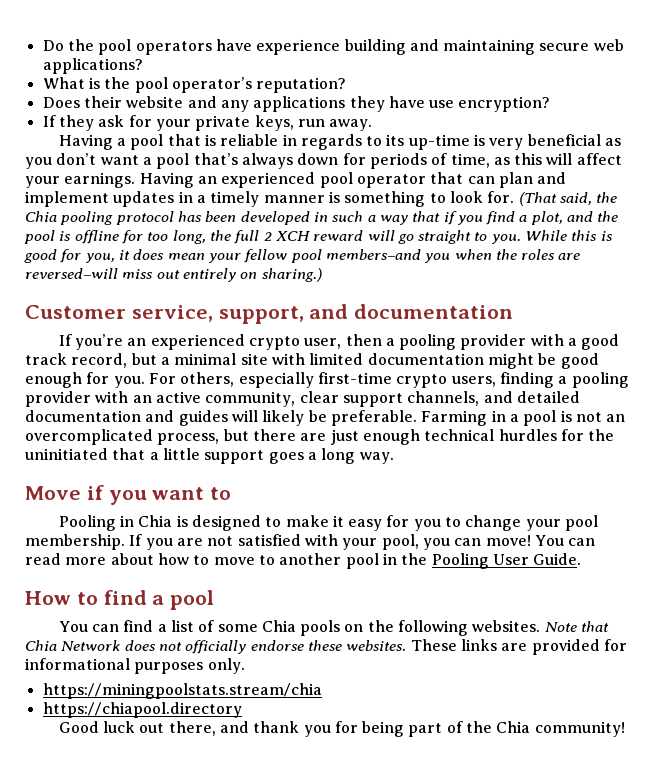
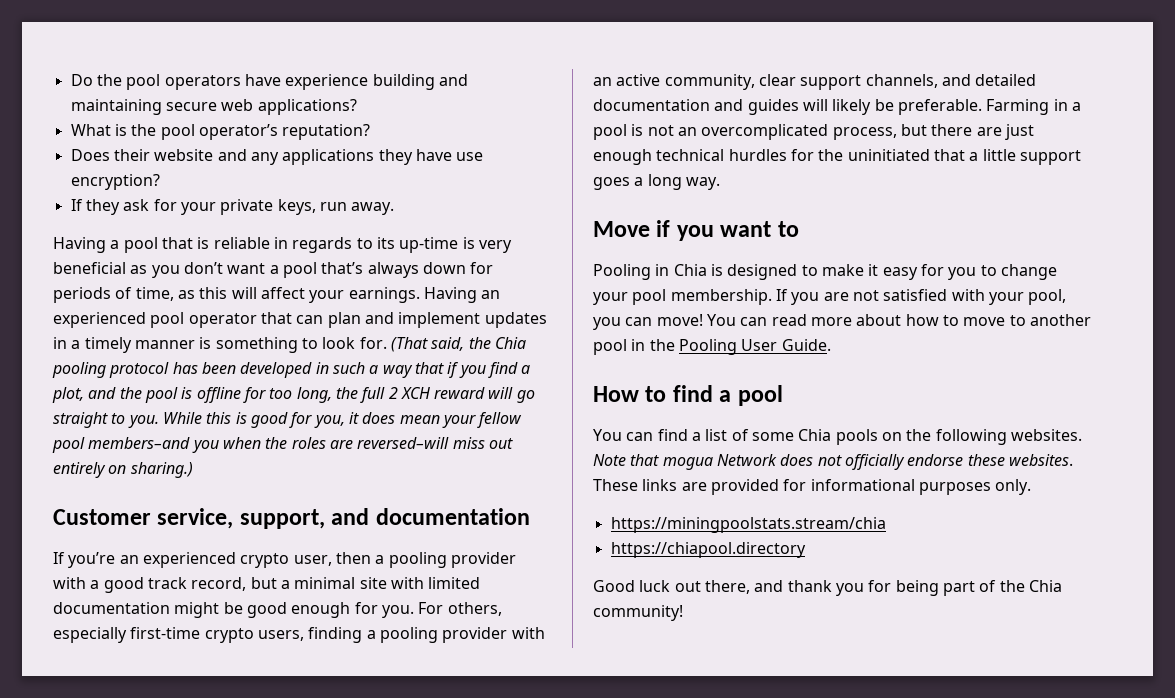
[25,640,57,651] Chia -> [662,457,713,470] mogua

